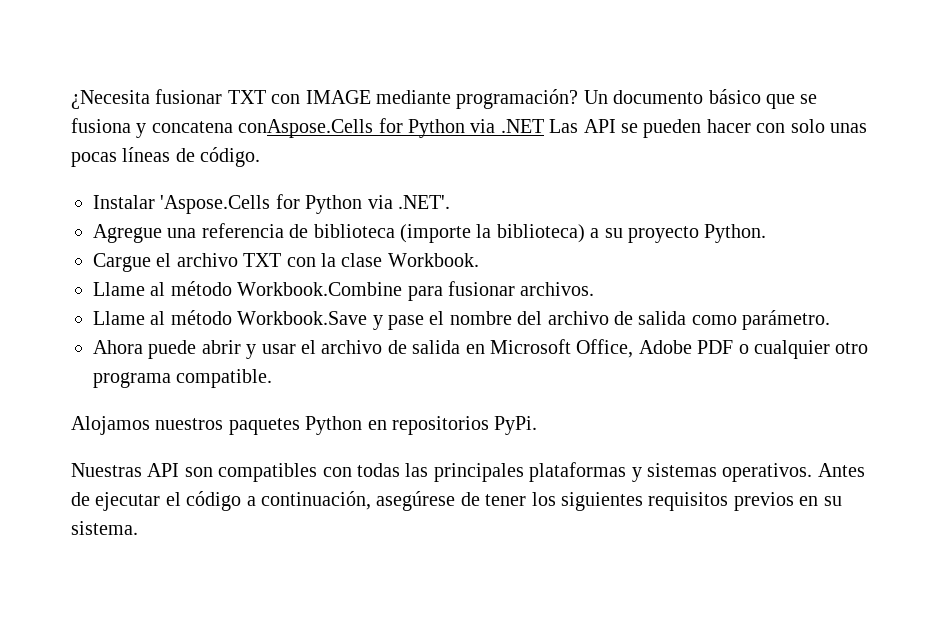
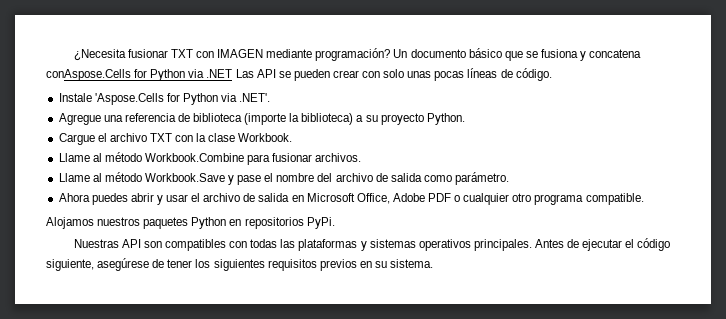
[305,90,371,104] IMAGE -> [217,49,264,58] IMAGEN
[706,119,751,133] hacer -> [332,70,359,78] crear
[93,195,155,209] Instalar -> [58,93,92,102] Instale
[148,340,197,359] puede -> [91,193,128,205] puedes
[433,463,524,482] principales -> (296, 243) none
[722,463,813,482] operativos. -> [418,239,532,251] operativos principales.
[246,491,371,510] a continuación, -> [46,259,94,271] siguiente,

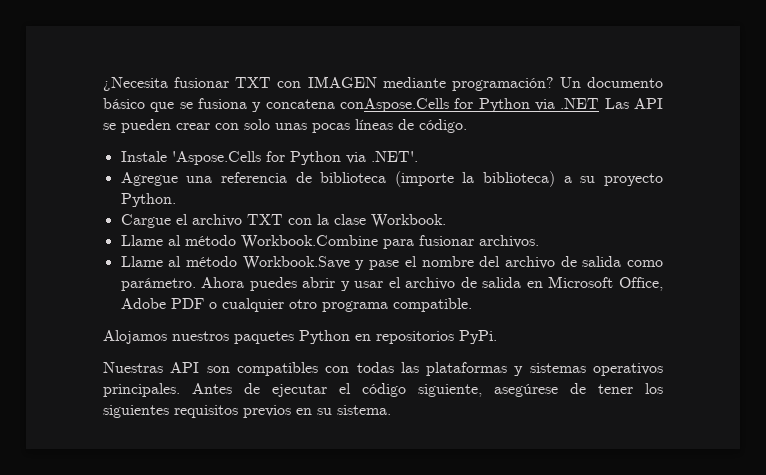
(510, 178) // -> (196, 284) none

